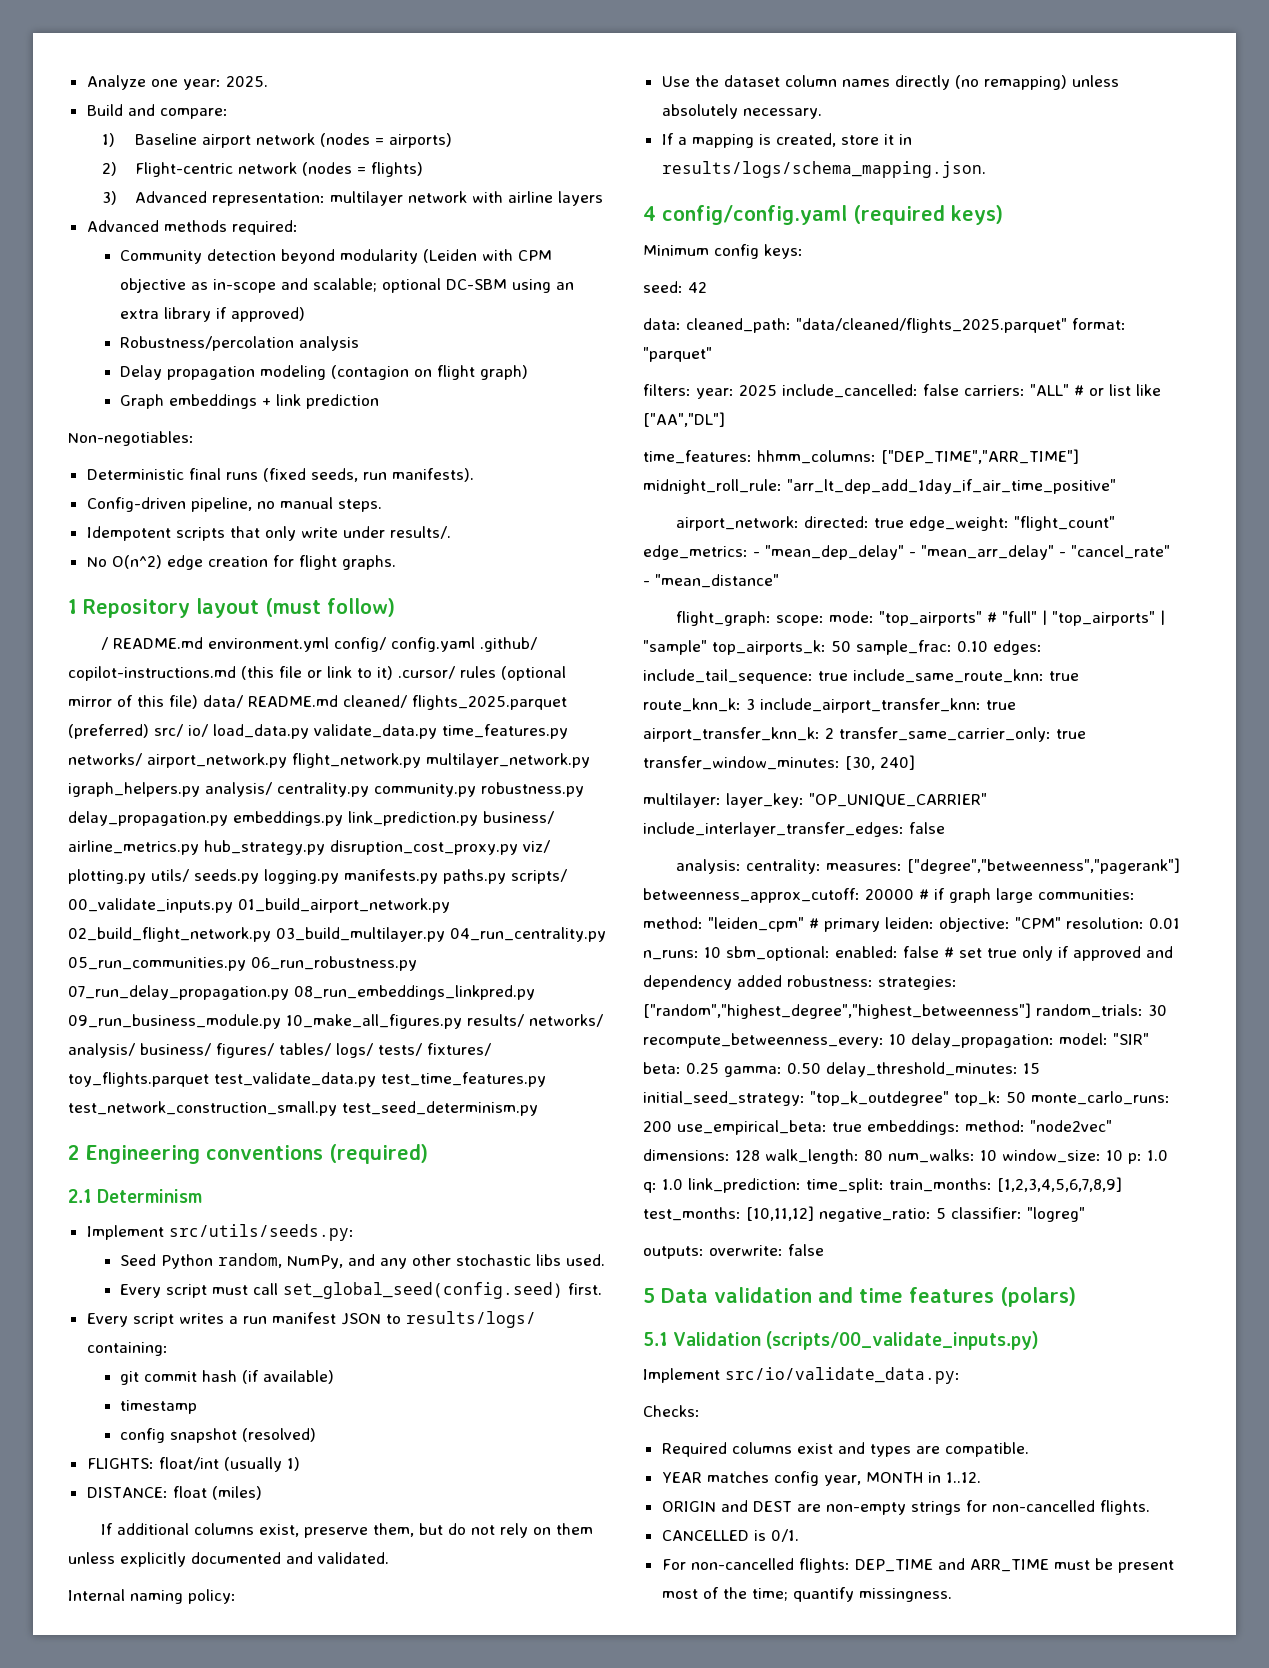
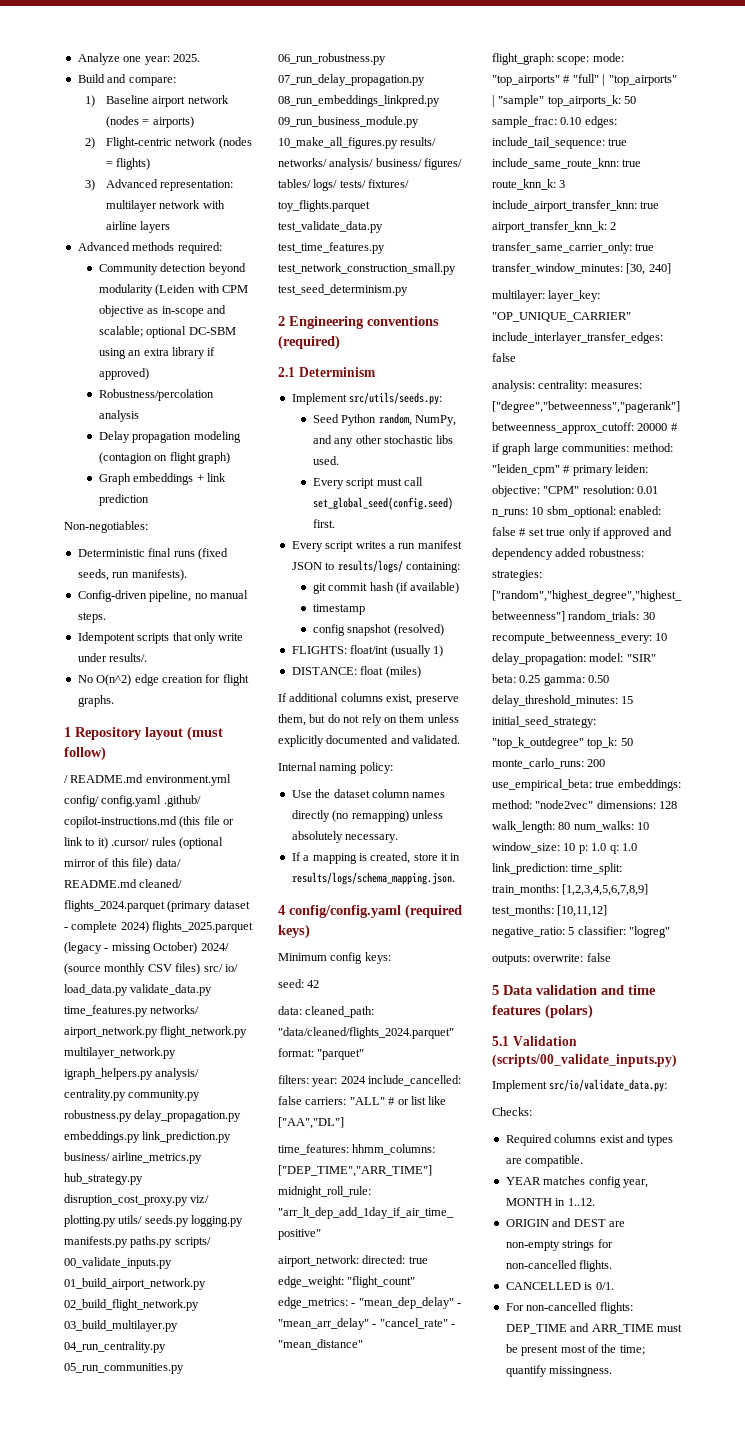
[412,695,567,710] [68,724,149,739] flights_2025.parquet (preferred) -> [64,900,250,912] [64,921,254,933] [64,942,229,954] [64,963,201,975] flights_2024.parquet (primary dataset - complete 2024) flights_2025.parquet (legacy - missing October) 2024/ (source monthly CSV files)
[796,318,1067,333] "data/cleaned/flights_2025.parquet" -> [278,1027,454,1039] "data/cleaned/flights_2024.parquet"
[739,385,777,396] 2025 -> [340,1076,366,1084] 2024

